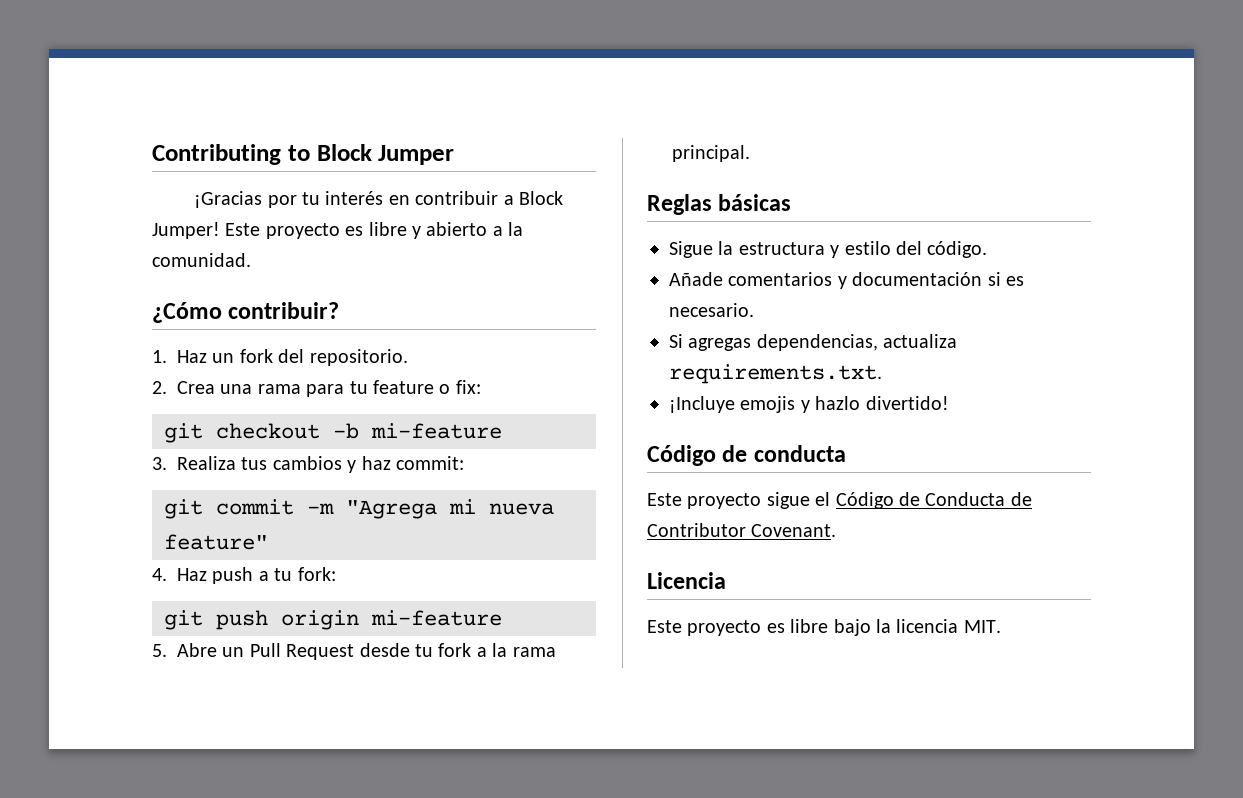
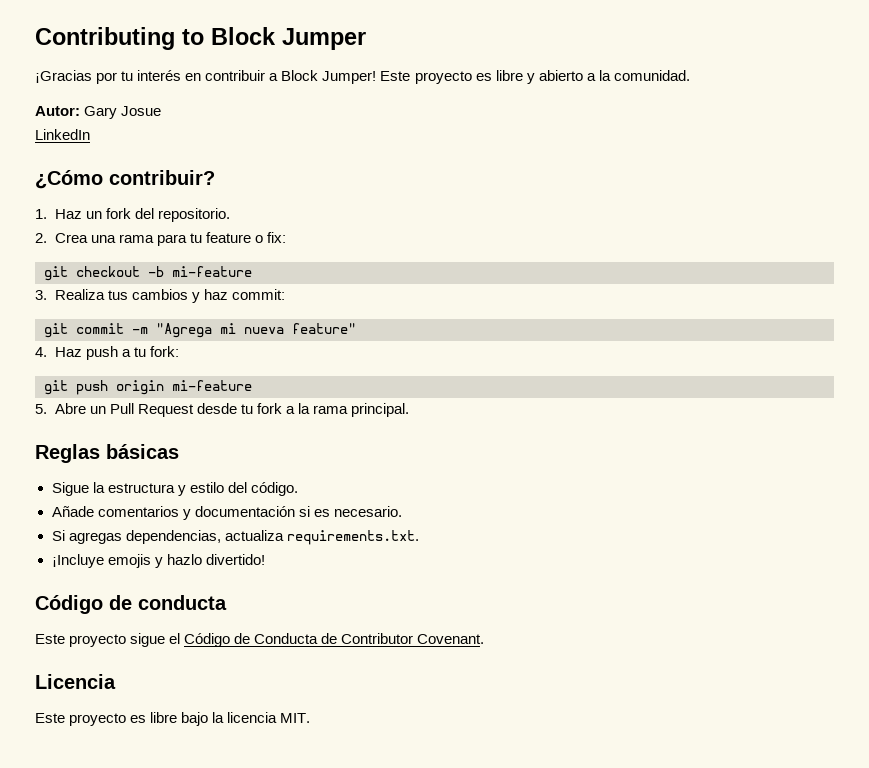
(251, 260) none -> [35,106,162,119] [35,129,90,140] // Autor: Gary Josue // LinkedIn

